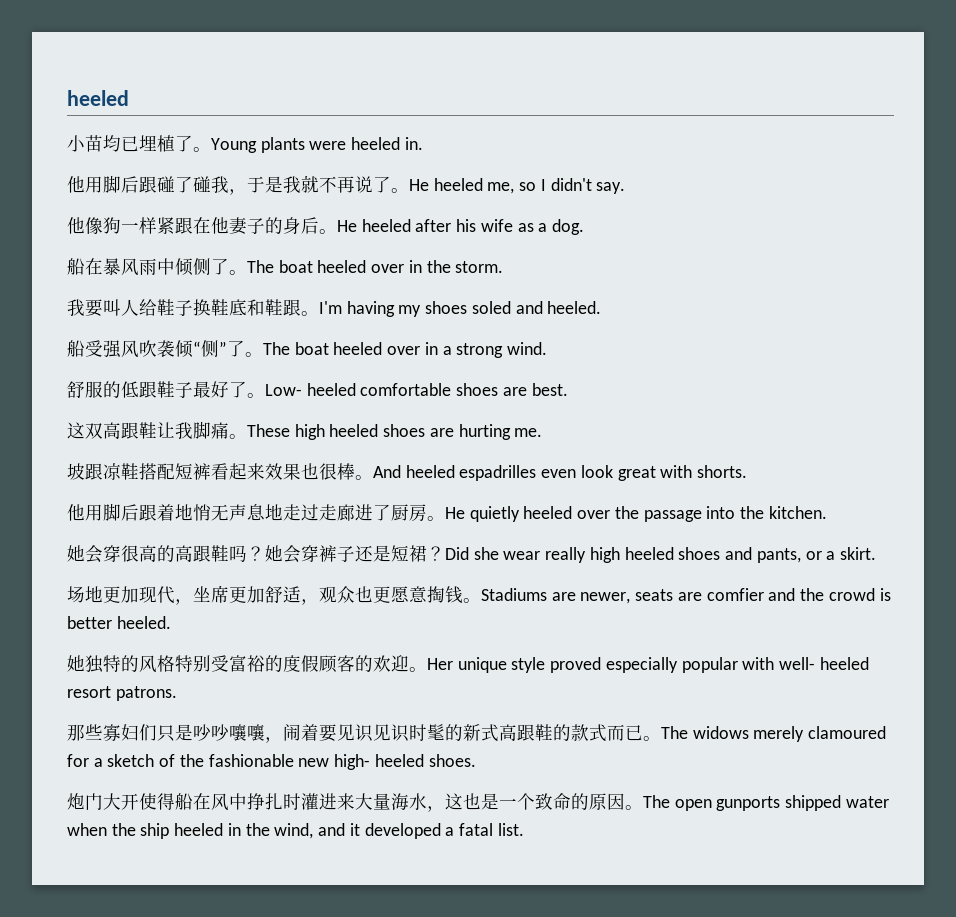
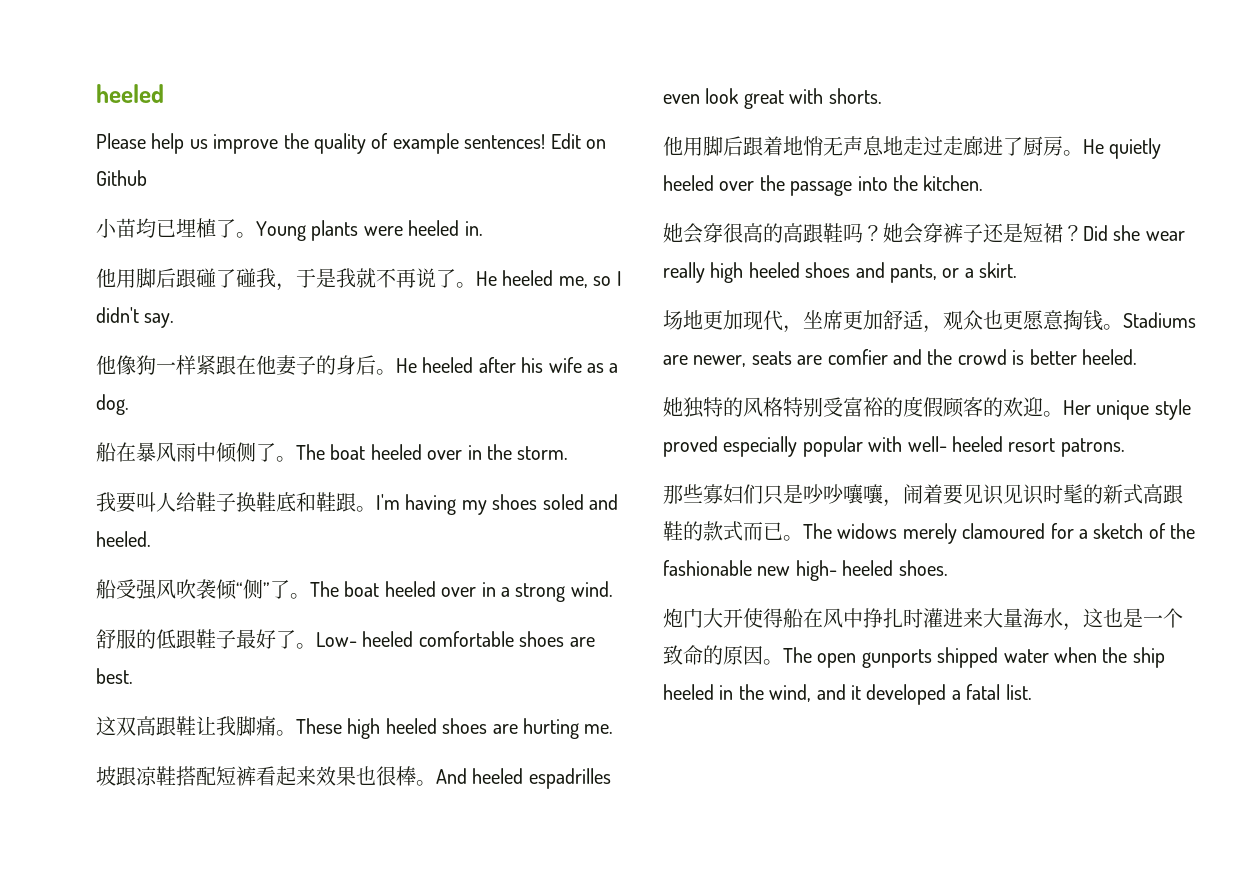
[67,90,129,106] heeled -> [96,84,164,103] [96,133,606,154] [96,170,147,186] heeled // Please help us improve the quality of example sentences! Edit on Github

